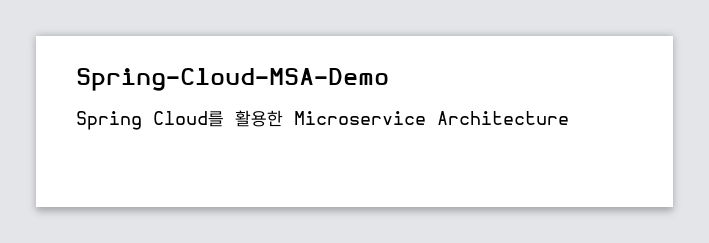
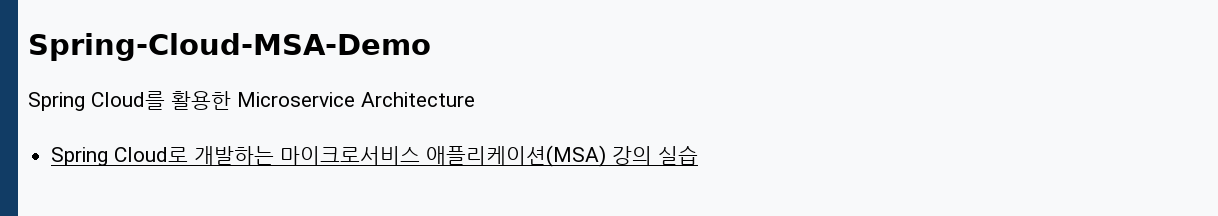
(569, 118) none -> [51,145,699,167] // Spring Cloud로 개발하는 마이크로서비스 애플리케이션(MSA) 강의 실습

